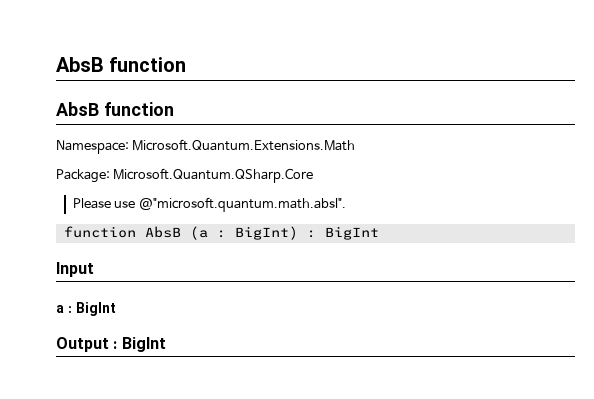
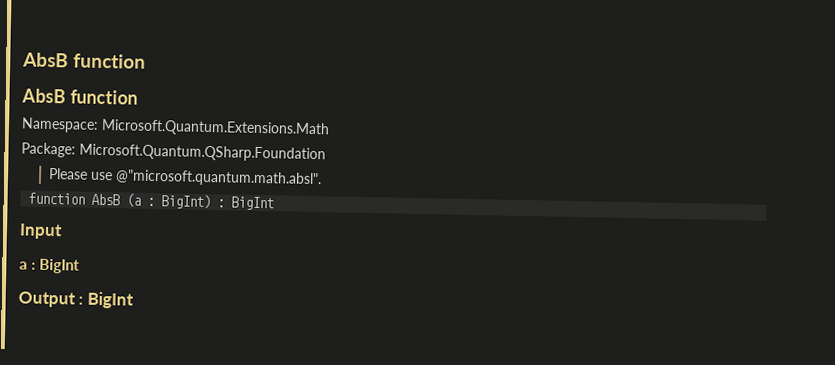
[113,168,314,183] Microsoft.Quantum.QSharp.Core -> [79,143,326,163] Microsoft.Quantum.QSharp.Foundation

